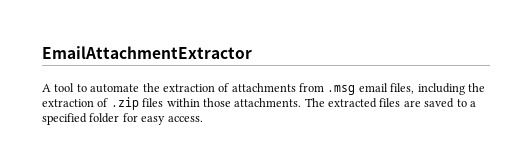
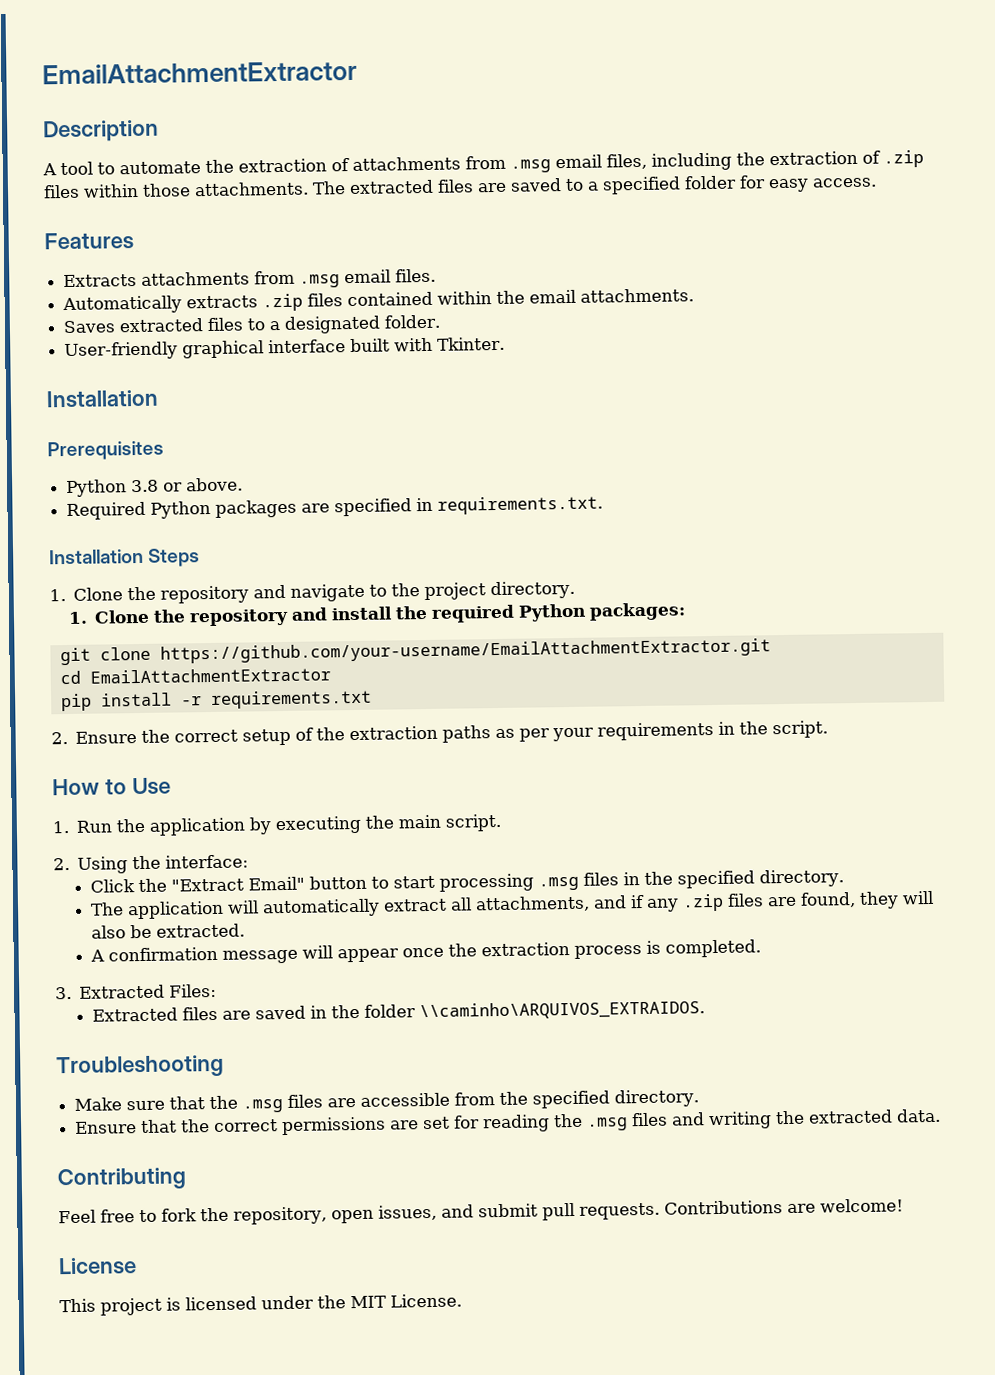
[42,46,252,59] EmailAttachmentExtractor -> [42,60,357,85] [43,119,159,143] EmailAttachmentExtractor // Description
(203, 119) none -> [44,232,134,251] [63,268,437,288] [62,288,695,315] [63,314,441,334] [64,336,506,361] [46,389,159,409] [47,440,164,461] [66,477,244,498] [66,495,604,520] [49,548,201,567] [49,580,576,604] [68,602,687,627] [59,638,771,666] [59,667,331,685] [60,689,372,712] [51,720,829,746] [52,777,171,796] [52,813,503,836] [53,854,250,874] [90,869,845,893] [90,890,935,920] [91,923,246,939] [90,939,762,964] [55,983,218,1000] [92,1000,706,1022] [56,1054,224,1079] [74,1089,700,1113] [75,1108,942,1136] [57,1167,186,1191] [58,1198,904,1225] [58,1257,137,1276] [59,1293,462,1316] // Features // Extracts attachments from .msg email files. // Automatically extracts .zip files contained within the email attachments. // Saves extracted files to a designated folder. // User-friendly graphical interface built with Tkinter. // Installation // Prerequisites // Python 3.8 or above. // Required Python packages are specified in requirements.txt. // Installation Steps // 1. Clone the repository and navigate to the project directory. // 1. Clone the repository and install the required Python packages: // git clone https://github.com/your-username/EmailAttachmentExtractor.git // cd EmailAttachmentExtractor // pip install -r requirements.txt // 2. Ensure the correct setup of the extraction paths as per your requirements in the script. // How to Use // 1. Run the application by executing the main script. // 2. Using the interface: // Click the "Extract Email" button to start processing .msg files in the specified directory. // The application will automatically extract all attachments, and if any .zip files are found, they will also be extracted. // A confirmation message will appear once the extraction process is completed. // 3. Extracted Files: // Extracted files are saved in the folder \\caminho\ARQUIVOS_EXTRAIDOS. // Troubleshooting // Make sure that the .msg files are accessible from the specified directory. // Ensure that the correct permissions are set for reading the .msg files and writing the extracted data. // Contributing // Feel free to fork the repository, open issues, and submit pull requests. Contributions are welcome! // License // This project is licensed under the MIT License.

